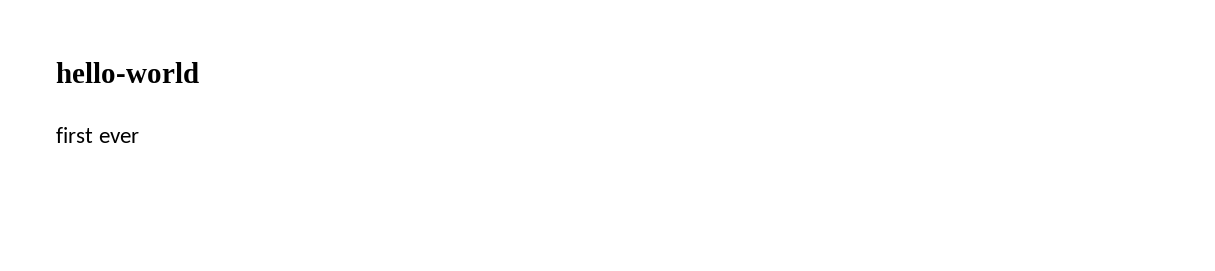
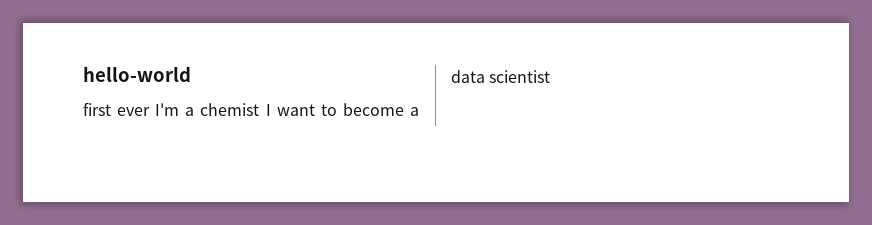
(140, 137) none -> [155,103,419,116] [451,70,551,83] I'm a chemist I want to become a data scientist

